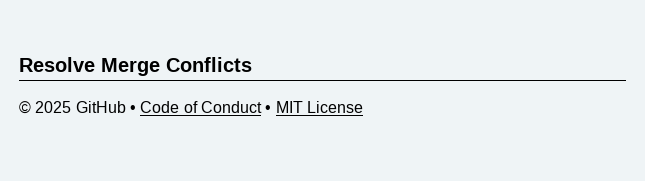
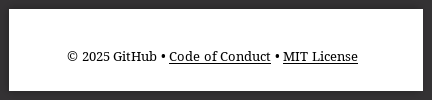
[19,57,252,76] Resolve Merge Conflicts // -> (67, 56) none

